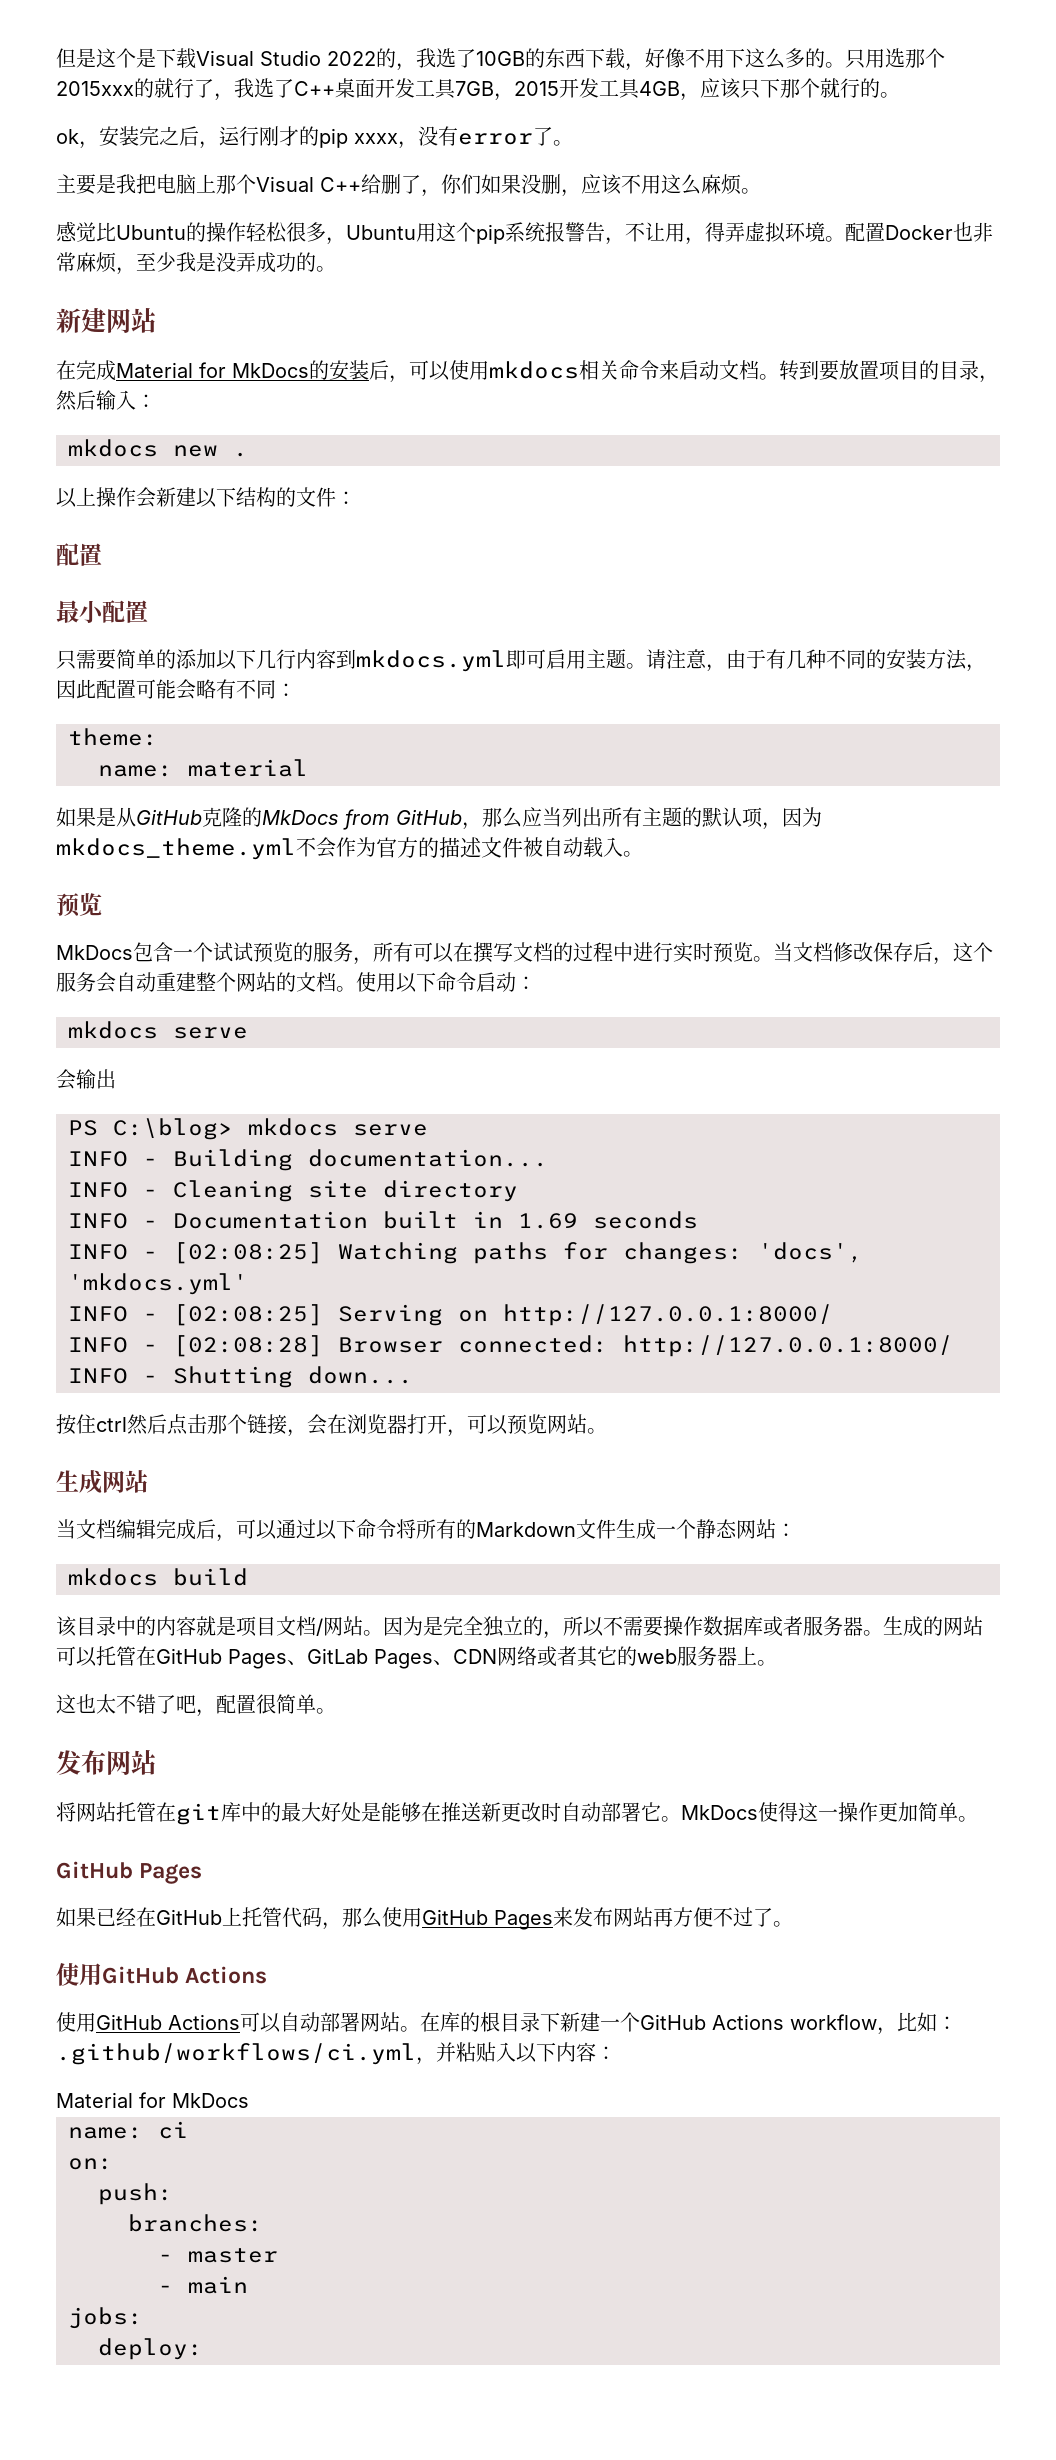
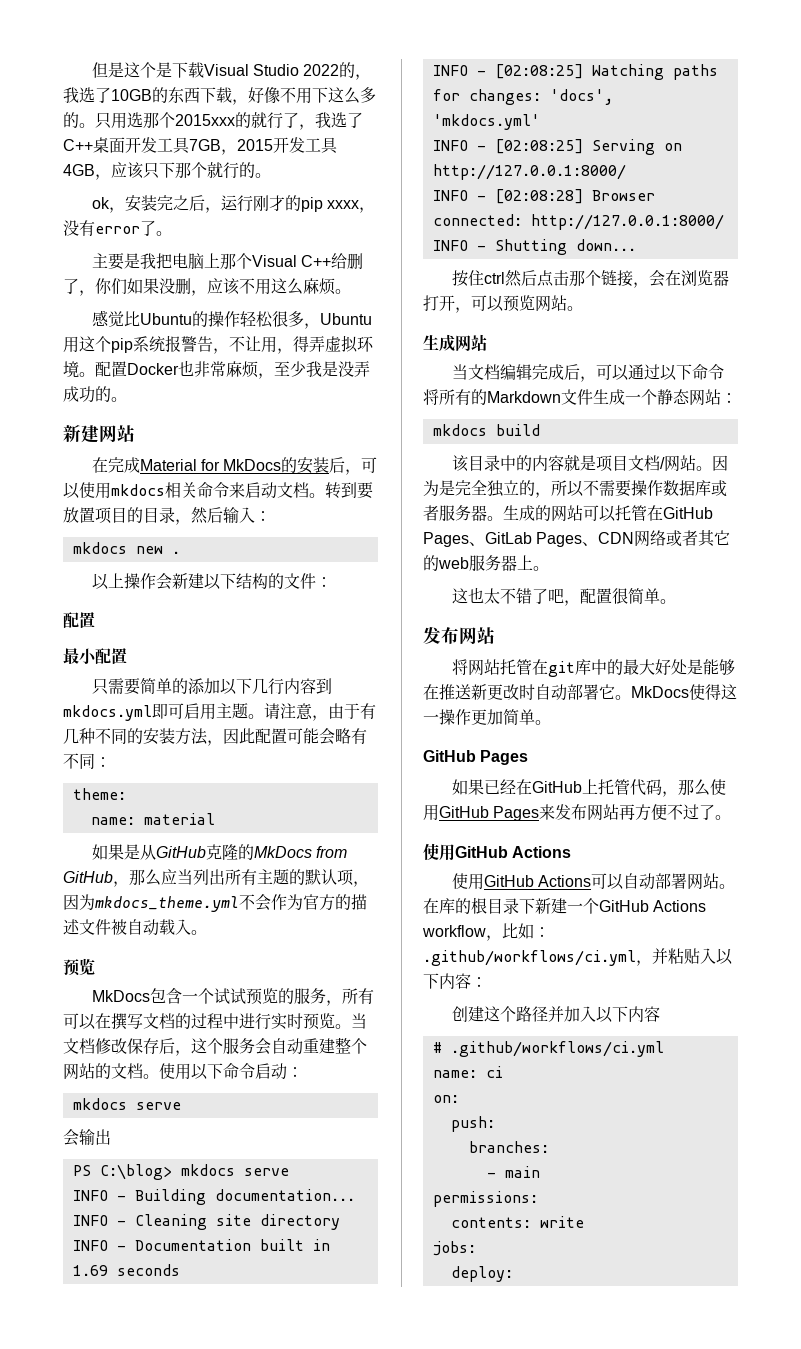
[56,2092,249,2108] Material for MkDocs -> [451,1006,660,1023] [432,1041,664,1057] 创建这个路径并加入以下内容 // # .github/workflows/ci.yml
[188,2248,278,2263] [158,2276,248,2294] master // - main -> [504,1166,540,1178] [432,1191,538,1207] [450,1216,584,1228] main // permissions: // contents: write

